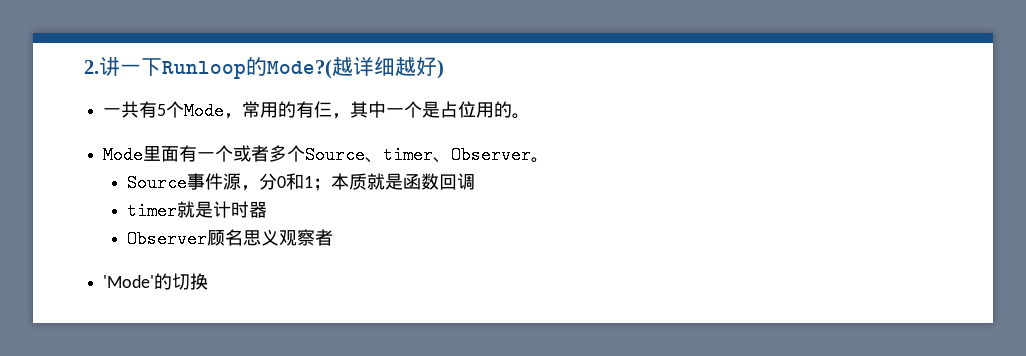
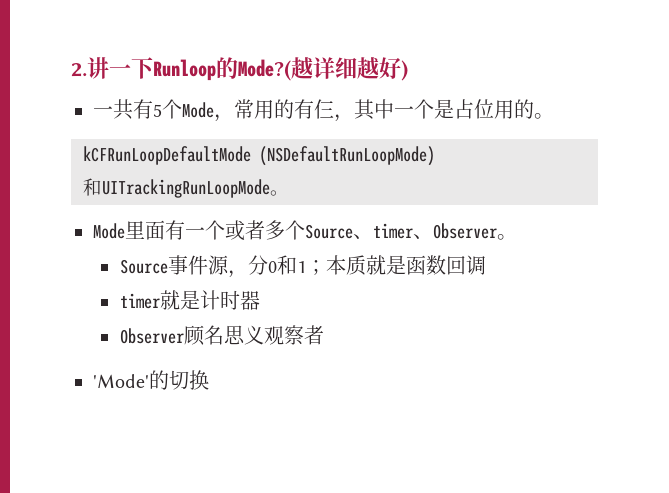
(531, 116) none -> [83,146,435,166] [83,178,289,198] // kCFRunLoopDefaultMode (NSDefaultRunLoopMode) // 和UITrackingRunLoopMode。

